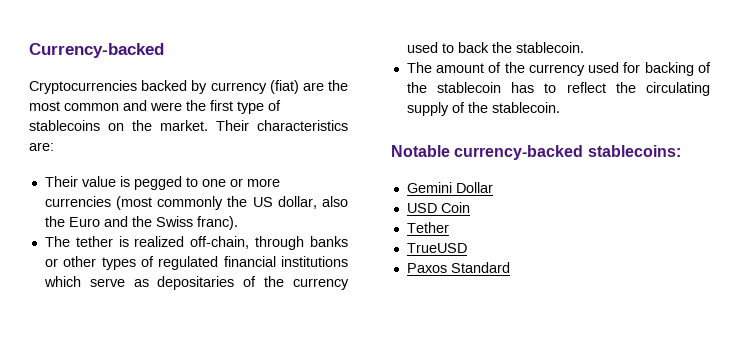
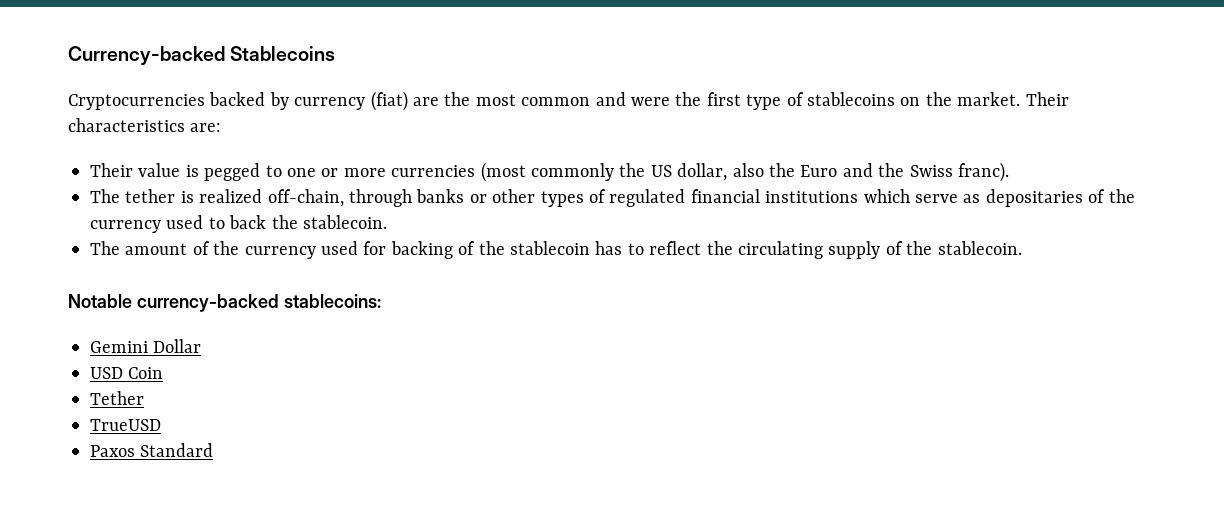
(164, 50) none -> [230,46,336,61] Stablecoins

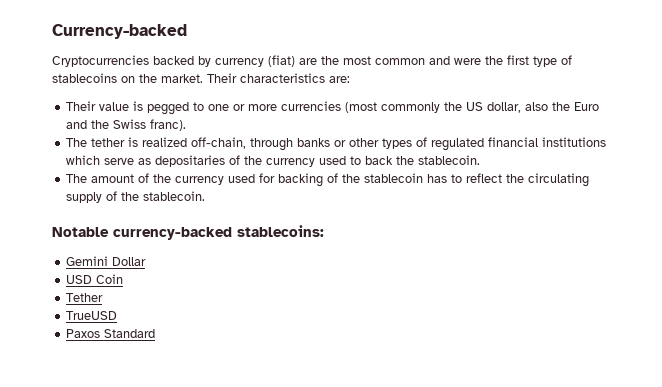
[230,46,336,61] Stablecoins -> (187, 31) none

